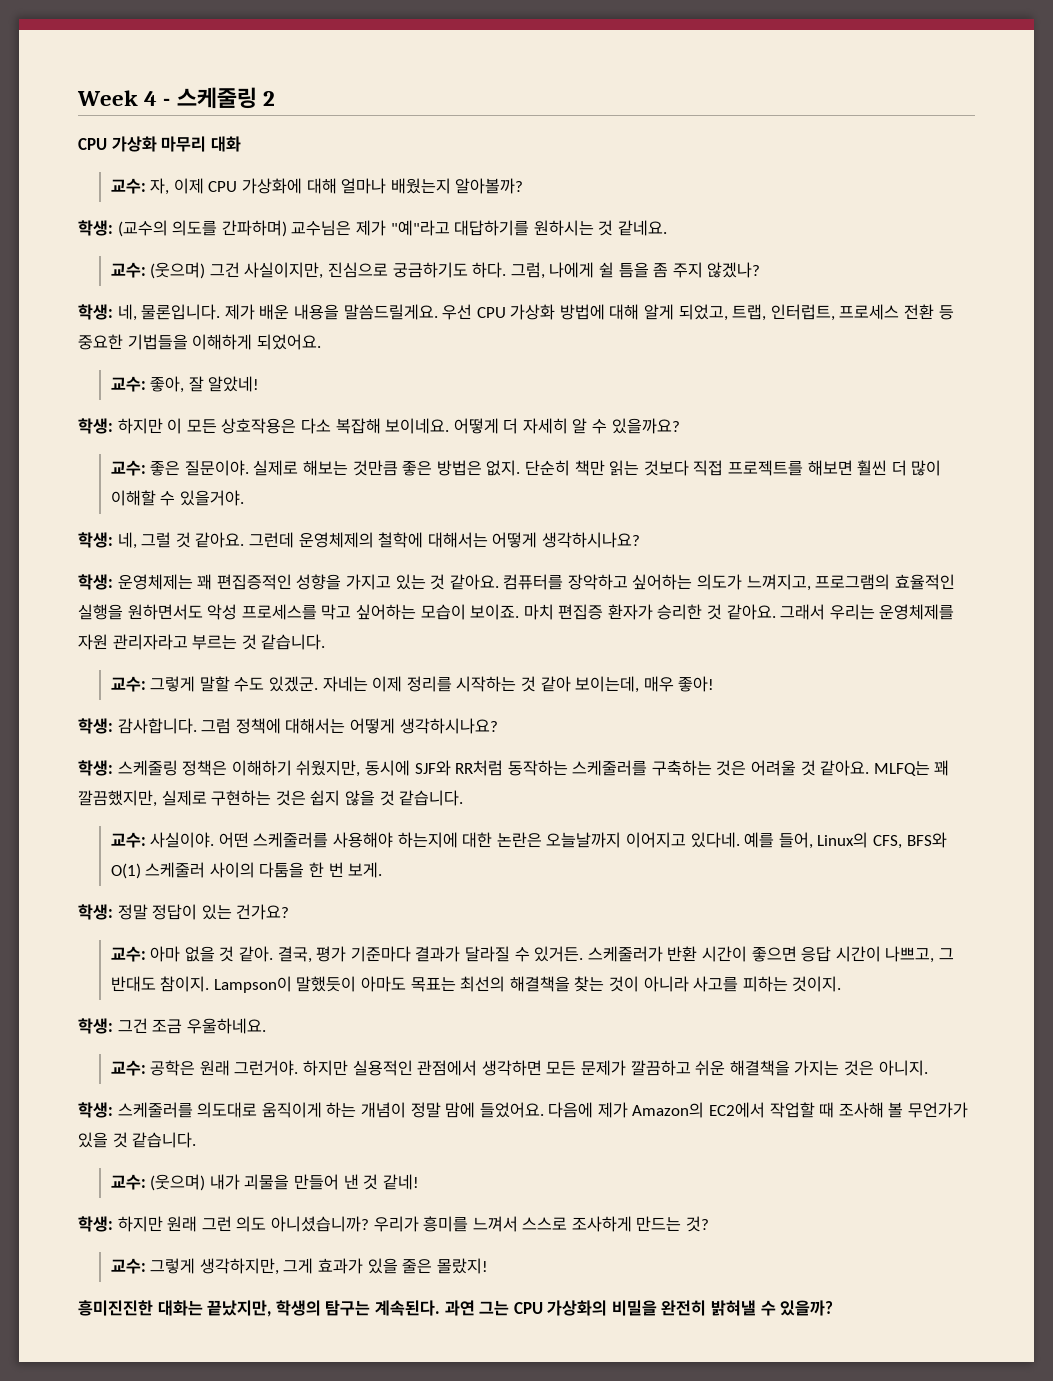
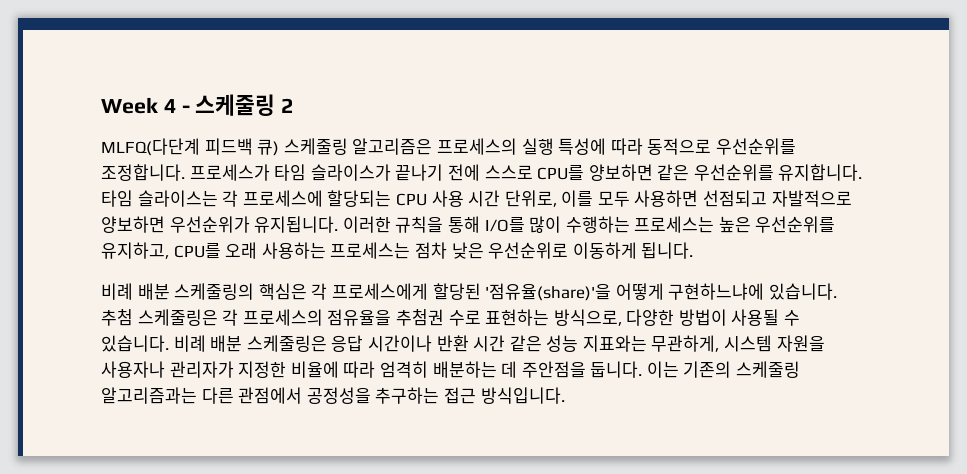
[78,136,241,152] [110,178,524,195] [78,220,667,237] [110,262,761,279] [78,304,954,321] [78,334,321,350] [110,376,260,393] [78,418,680,434] [110,460,942,476] [110,490,244,506] [78,532,640,549] [78,574,955,591] [78,604,955,620] [78,634,326,650] [110,676,715,693] [78,718,498,734] [78,760,950,777] [78,790,464,807] [110,832,947,849] [110,862,383,879] [78,904,290,920] [110,946,954,963] [110,976,842,993] [78,1018,266,1034] [110,1060,928,1076] [78,1102,969,1118] [78,1132,197,1148] [110,1174,419,1191] [78,1216,710,1232] [110,1258,488,1275] [78,1300,834,1317] CPU 가상화 마무리 대화 // 교수: 자, 이제 CPU 가상화에 대해 얼마나 배웠는지 알아볼까? // 학생: (교수의 의도를 간파하며) 교수님은 제가 "예"라고 대답하기를 원하시는 것 같네요. // 교수: (웃으며) 그건 사실이지만, 진심으로 궁금하기도 하다. 그럼, 나에게 쉴 틈을 좀 주지 않겠나? // 학생: 네, 물론입니다. 제가 배운 내용을 말씀드릴게요. 우선 CPU 가상화 방법에 대해 알게 되었고, 트랩, 인터럽트, 프로세스 전환 등 중요한 기법들을 이해하게 되었어요. // 교수: 좋아, 잘 알았네! // 학생: 하지만 이 모든 상호작용은 다소 복잡해 보이네요. 어떻게 더 자세히 알 수 있을까요? // 교수: 좋은 질문이야. 실제로 해보는 것만큼 좋은 방법은 없지. 단순히 책만 읽는 것보다 직접 프로젝트를 해보면 훨씬 더 많이 이해할 수 있을거야. // 학생: 네, 그럴 것 같아요. 그런데 운영체제의 철학에 대해서는 어떻게 생각하시나요? // 학생: 운영체제는 꽤 편집증적인 성향을 가지고 있는 것 같아요. 컴퓨터를 장악하고 싶어하는 의도가 느껴지고, 프로그램의 효율적인 실행을 원하면서도 악성 프로세스를 막고 싶어하는 모습이 보이죠. 마치 편집증 환자가 승리한 것 같아요. 그래서 우리는 운영체제를 자원 관리자라고 부르는 것 같습니다. // 교수: 그렇게 말할 수도 있겠군. 자네는 이제 정리를 시작하는 것 같아 보이는데, 매우 좋아! // 학생: 감사합니다. 그럼 정책에 대해서는 어떻게 생각하시나요? // 학생: 스케줄링 정책은 이해하기 쉬웠지만, 동시에 SJF와 RR처럼 동작하는 스케줄러를 구축하는 것은 어려울 것 같아요. MLFQ는 꽤 깔끔했지만, 실제로 구현하는 것은 쉽지 않을 것 같습니다. // 교수: 사실이야. 어떤 스케줄러를 사용해야 하는지에 대한 논란은 오늘날까지 이어지고 있다네. 예를 들어, Linux의 CFS, BFS와 O(1) 스케줄러 사이의 다툼을 한 번 보게. // 학생: 정말 정답이 있는 건가요? // 교수: 아마 없을 것 같아. 결국, 평가 기준마다 결과가 달라질 수 있거든. 스케줄러가 반환 시간이 좋으면 응답 시간이 나쁘고, 그 반대도 참이지. Lampson이 말했듯이 아마도 목표는 최선의 해결책을 찾는 것이 아니라 사고를 피하는 것이지. // 학생: 그건 조금 우울하네요. // 교수: 공학은 원래 그런거야. 하지만 실용적인 관점에서 생각하면 모든 문제가 깔끔하고 쉬운 해결책을 가지는 것은 아니지. // 학생: 스케줄러를 의도대로 움직이게 하는 개념이 정말 맘에 들었어요. 다음에 제가 Amazon의 EC2에서 작업할 때 조사해 볼 무언가가 있을 것 같습니다. // 교수: (웃으며) 내가 괴물을 만들어 낸 것 같네! // 학생: 하지만 원래 그런 의도 아니셨습니까? 우리가 흥미를 느껴서 스스로 조사하게 만드는 것? // 교수: 그렇게 생각하지만, 그게 효과가 있을 줄은 몰랐지! // 흥미진진한 대화는 끝났지만, 학생의 탐구는 계속된다. 과연 그는 CPU 가상화의 비밀을 완전히 밝혀낼 수 있을까? -> [101,138,796,156] [101,164,863,181] [101,190,852,207] [101,216,836,233] [101,242,694,259] [101,283,837,301] [101,309,801,326] [101,335,825,352] [101,361,801,378] [101,387,565,404] MLFQ(다단계 피드백 큐) 스케줄링 알고리즘은 프로세스의 실행 특성에 따라 동적으로 우선순위를 조정합니다. 프로세스가 타임 슬라이스가 끝나기 전에 스스로 CPU를 양보하면 같은 우선순위를 유지합니다. 타임 슬라이스는 각 프로세스에 할당되는 CPU 사용 시간 단위로, 이를 모두 사용하면 선점되고 자발적으로 양보하면 우선순위가 유지됩니다. 이러한 규칙을 통해 I/O를 많이 수행하는 프로세스는 높은 우선순위를 유지하고, CPU를 오래 사용하는 프로세스는 점차 낮은 우선순위로 이동하게 됩니다. // 비례 배분 스케줄링의 핵심은 각 프로세스에게 할당된 '점유율(share)'을 어떻게 구현하느냐에 있습니다. 추첨 스케줄링은 각 프로세스의 점유율을 추첨권 수로 표현하는 방식으로, 다양한 방법이 사용될 수 있습니다. 비례 배분 스케줄링은 응답 시간이나 반환 시간 같은 성능 지표와는 무관하게, 시스템 자원을 사용자나 관리자가 지정한 비율에 따라 엄격히 배분하는 데 주안점을 둡니다. 이는 기존의 스케줄링 알고리즘과는 다른 관점에서 공정성을 추구하는 접근 방식입니다.

